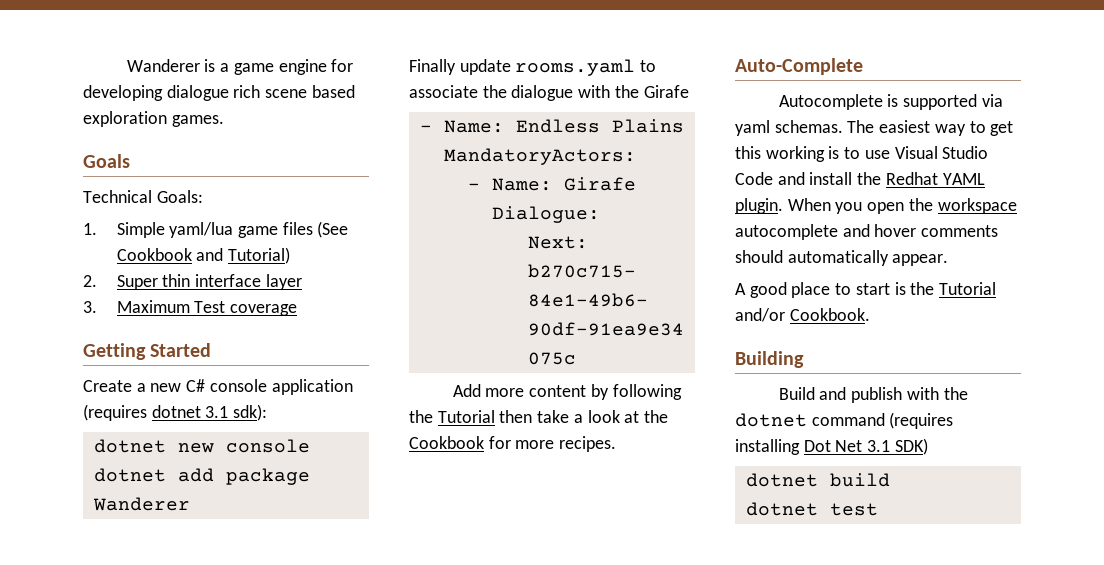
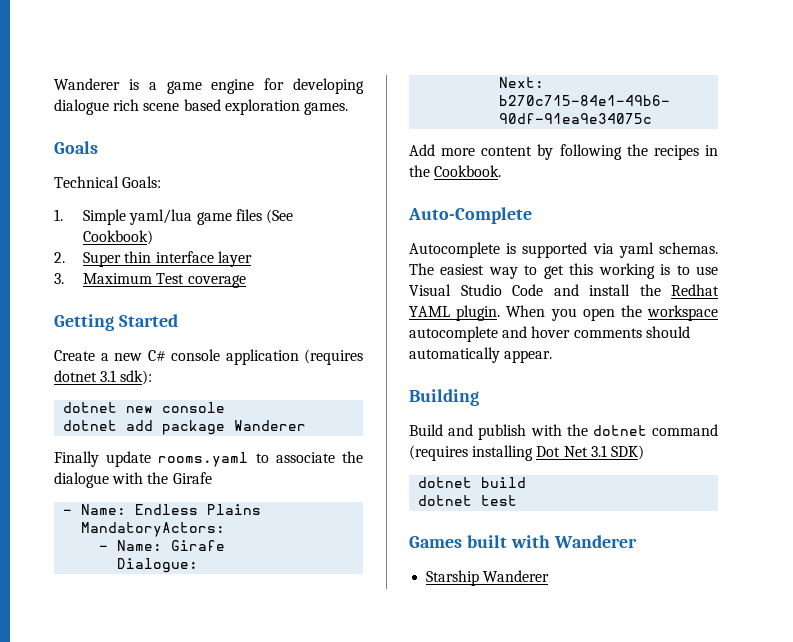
[116,247,290,264] Cookbook and Tutorial) -> [83,230,154,245] Cookbook)
[437,410,669,423] [409,436,617,452] Tutorial then take a look at the Cookbook for more recipes. -> [653,145,718,160] [409,165,502,177] recipes in the Cookbook.
[735,282,997,298] [735,308,870,322] // A good place to start is the Tutorial and/or Cookbook. -> (553, 356) none
(878, 509) none -> [409,535,637,548] [426,570,550,586] // Games built with Wanderer // Starship Wanderer

